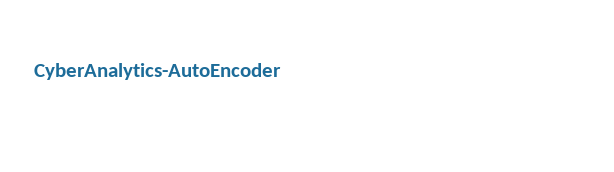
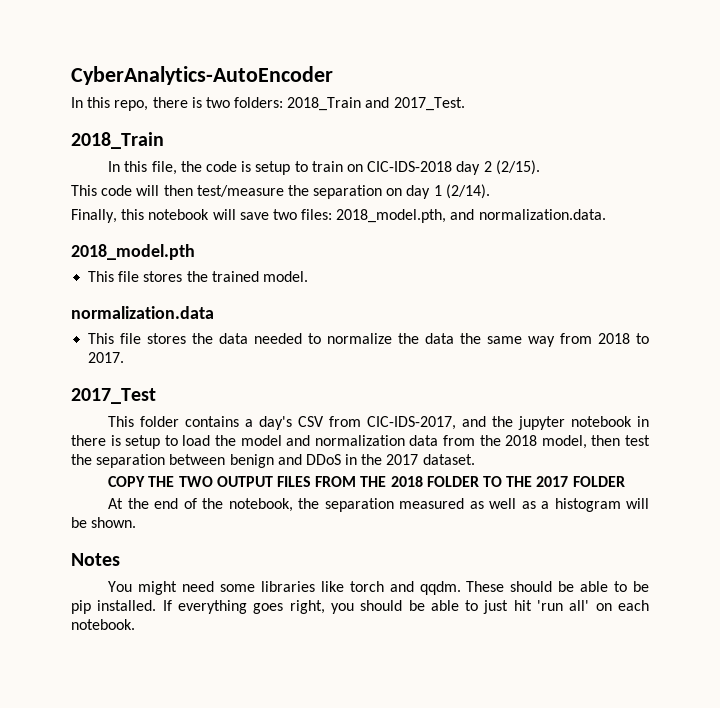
(281, 71) none -> [71,97,465,111] [71,132,164,149] [108,160,540,175] [71,184,490,199] [71,209,606,223] [71,244,195,260] [88,271,308,282] [71,306,214,319] [88,333,649,347] [88,352,125,363] [71,388,156,404] [108,416,649,430] [71,435,651,449] [71,454,475,468] [108,476,625,487] [108,498,649,512] [71,517,137,528] [71,553,120,566] [108,581,649,595] [71,600,649,614] [71,619,135,630] // In this repo, there is two folders: 2018_Train and 2017_Test. // 2018_Train // In this file, the code is setup to train on CIC-IDS-2018 day 2 (2/15). // This code will then test/measure the separation on day 1 (2/14). // Finally, this notebook will save two files: 2018_model.pth, and normalization.data. // 2018_model.pth // This file stores the trained model. // normalization.data // This file stores the data needed to normalize the data the same way from 2018 to 2017. // 2017_Test // This folder contains a day's CSV from CIC-IDS-2017, and the jupyter notebook in there is setup to load the model and normalization data from the 2018 model, then test the separation between benign and DDoS in the 2017 dataset. // COPY THE TWO OUTPUT FILES FROM THE 2018 FOLDER TO THE 2017 FOLDER // At the end of the notebook, the separation measured as well as a histogram will be shown. // Notes // You might need some libraries like torch and qqdm. These should be able to be pip installed. If everything goes right, you should be able to just hit 'run all' on each notebook.

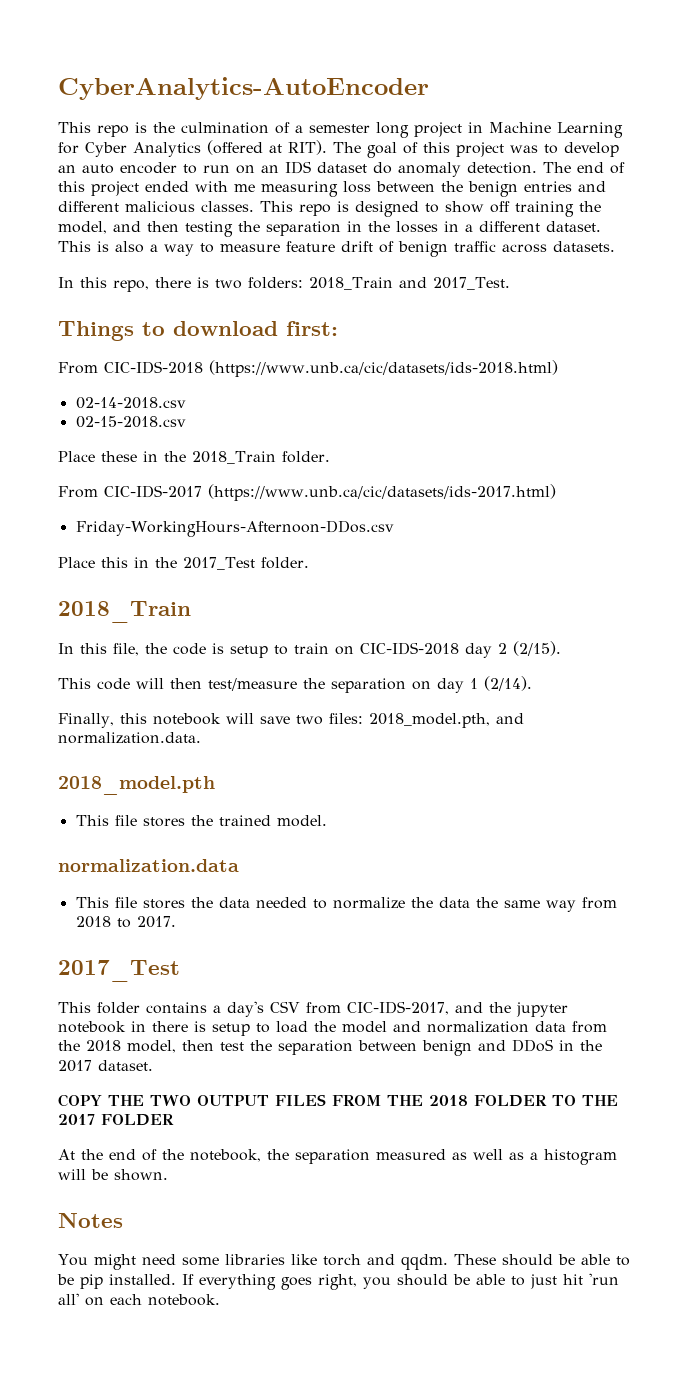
(333, 75) none -> [58,122,623,138] [58,140,619,158] [58,161,625,177] [58,181,606,197] [58,201,601,217] [58,221,601,237] [58,241,615,257] // This repo is the culmination of a semester long project in Machine Learning for Cyber Analytics (offered at RIT). The goal of this project was to develop an auto encoder to run on an IDS dataset do anomaly detection. The end of this project ended with me measuring loss between the benign entries and different malicious classes. This repo is designed to show off training the model, and then testing the separation in the losses in a different dataset. This is also a way to measure feature drift of benign traffic across datasets.
(465, 104) none -> [58,321,338,341] [58,360,558,377] [75,397,186,409] [75,416,186,428] [58,451,330,464] [58,484,556,501] [75,520,394,537] [58,557,309,570] // Things to download first: // From CIC-IDS-2018 (https://www.unb.ca/cic/datasets/ids-2018.html) // 02-14-2018.csv // 02-15-2018.csv // Place these in the 2018_Train folder. // From CIC-IDS-2017 (https://www.unb.ca/cic/datasets/ids-2017.html) // Friday-WorkingHours-Afternoon-DDos.csv // Place this in the 2017_Test folder.

